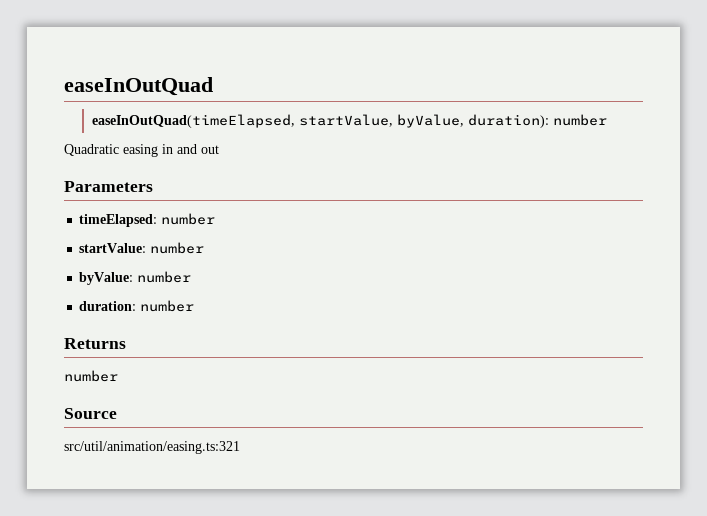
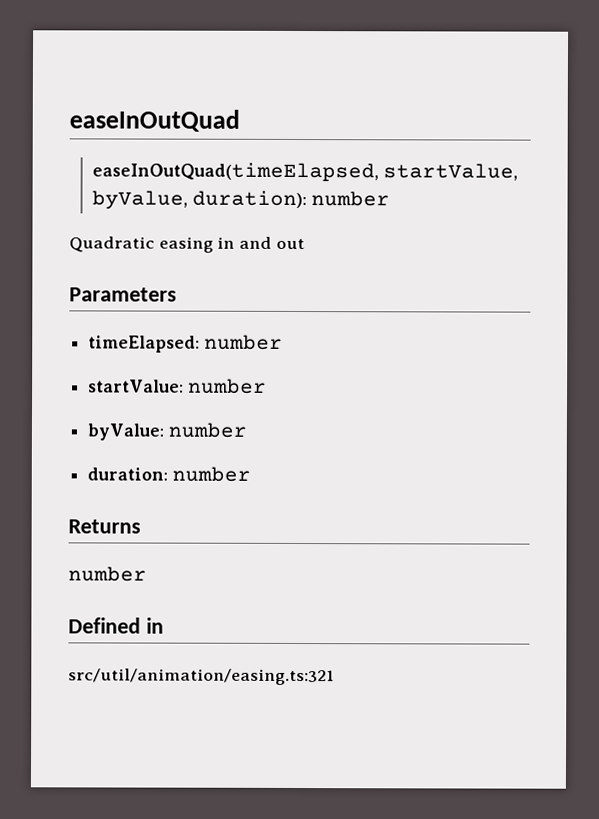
[64,408,117,419] Source -> [68,617,164,634] Defined in

